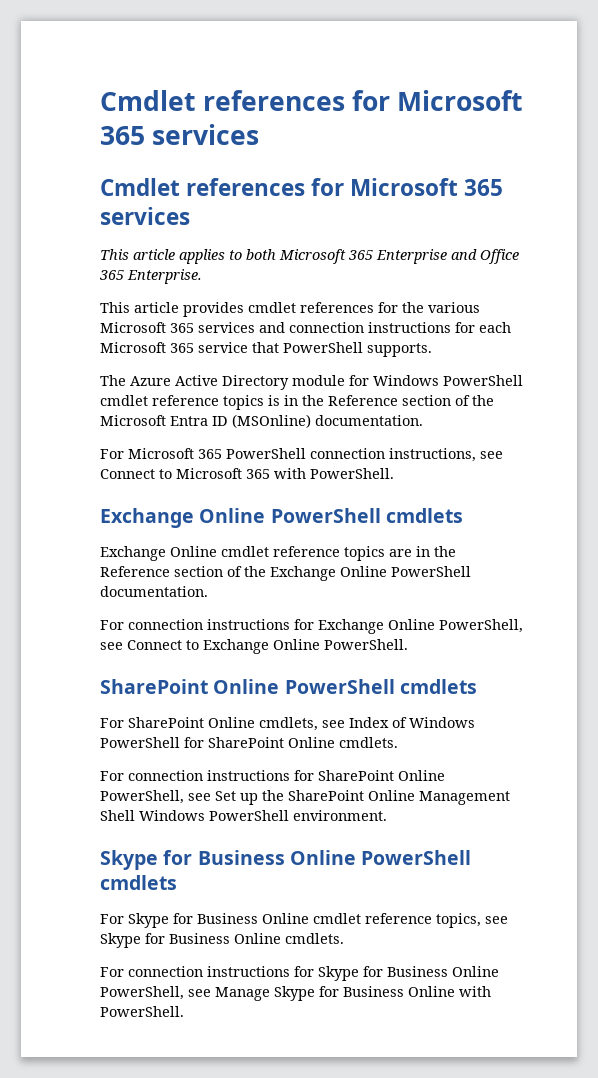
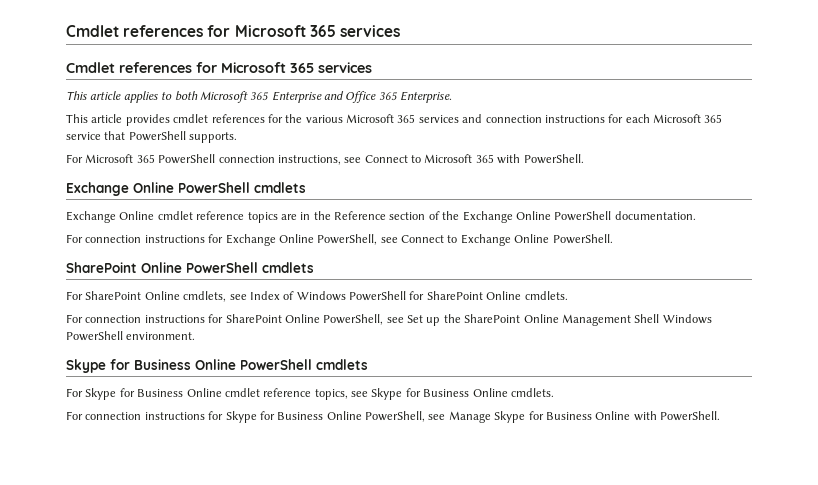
[100,375,523,390] [100,395,494,410] [100,414,423,428] // The Azure Active Directory module for Windows PowerShell cmdlet reference topics is in the Reference section of the Microsoft Entra ID (MSOnline) documentation. -> (238, 137) none

